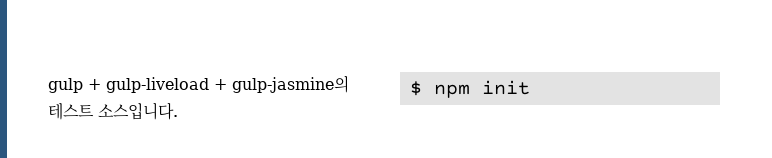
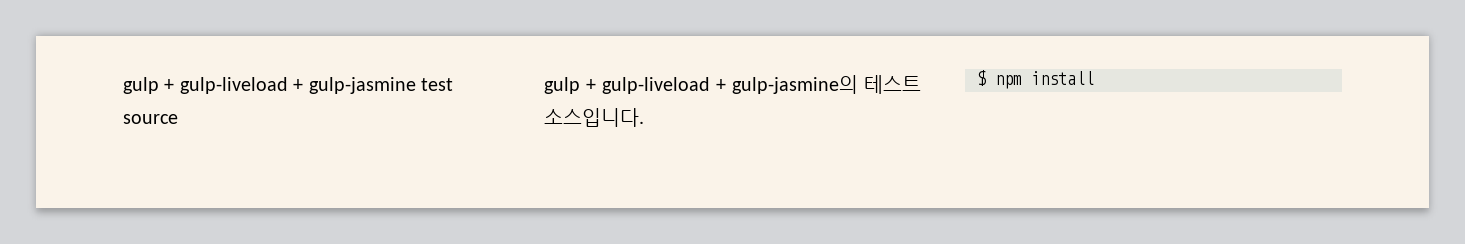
[48,77,227,93] gulp + gulp-liveload + -> [123,77,453,94] [123,114,178,124] [544,77,726,94] gulp + gulp-liveload + gulp-jasmine test source // gulp + gulp-liveload +
[481,80,530,95] init -> [1031,71,1094,85] install

